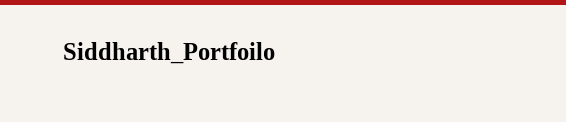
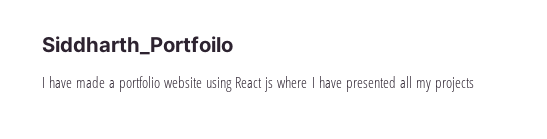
(275, 53) none -> [42,76,474,92] // I have made a portfolio website using React js where I have presented all my projects

